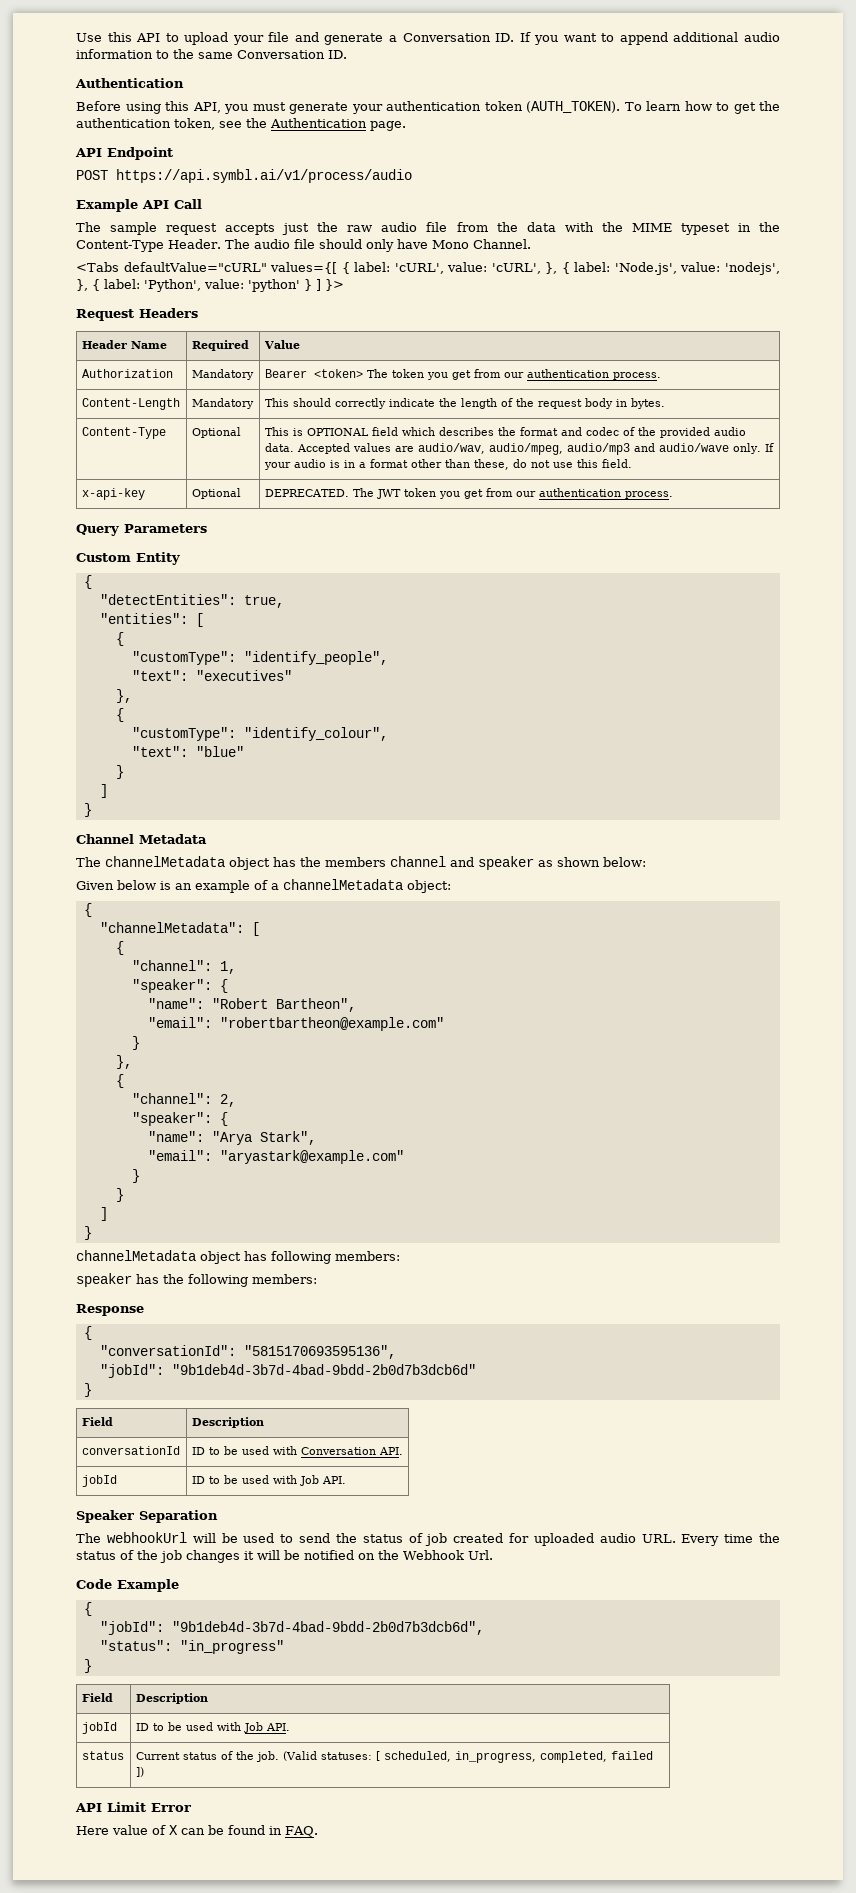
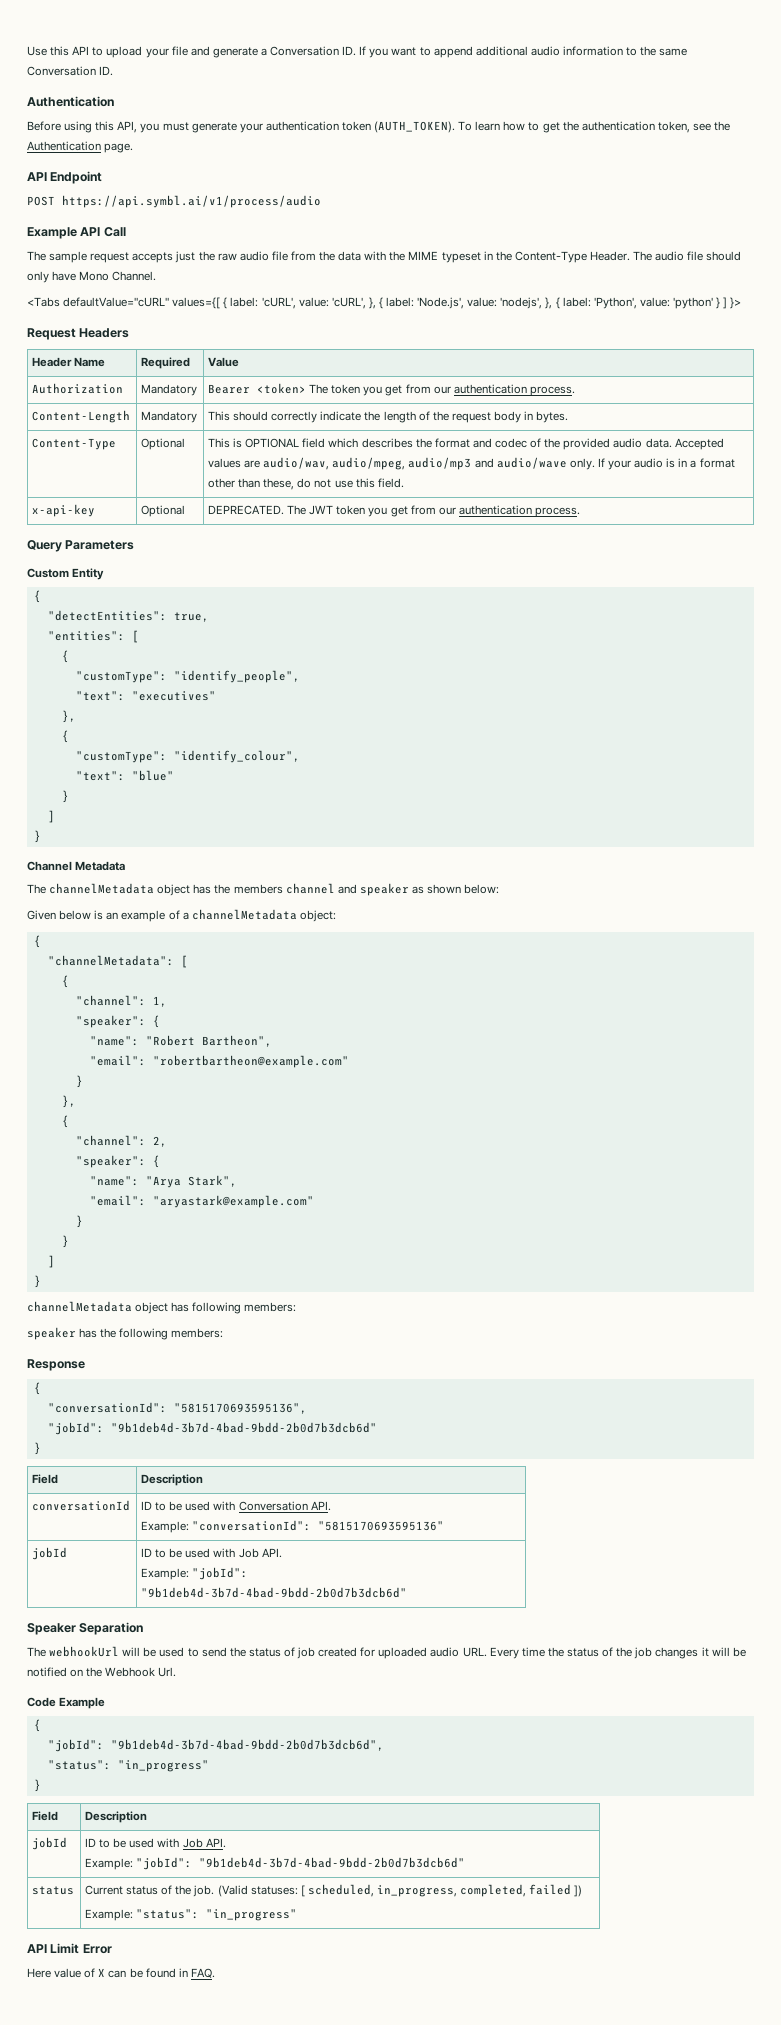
[81,1475,117,1487] [191,1475,346,1486] // jobId | ID to be used with Job API. -> [141,1520,445,1533] [32,1547,68,1560] [141,1548,282,1558] [141,1567,249,1580] [141,1587,408,1598] // Example: "conversationId": "5815170693595136" // jobId | ID to be used with Job API. // Example: "jobId": "9b1deb4d-3b7d-4bad-9bdd-2b0d7b3dcb6d"
(290, 1727) none -> [85,1857,466,1870] // Example: "jobId": "9b1deb4d-3b7d-4bad-9bdd-2b0d7b3dcb6d"
(144, 1772) none -> [85,1909,298,1921] // Example: "status": "in_progress"

